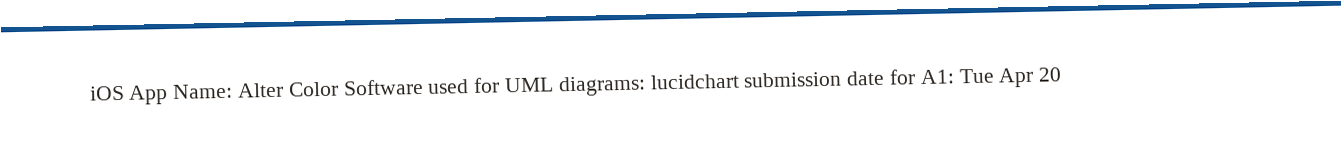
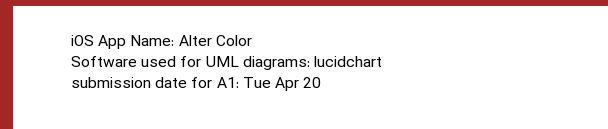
(339, 89) none -> (252, 40) //
(740, 81) none -> (382, 61) //

